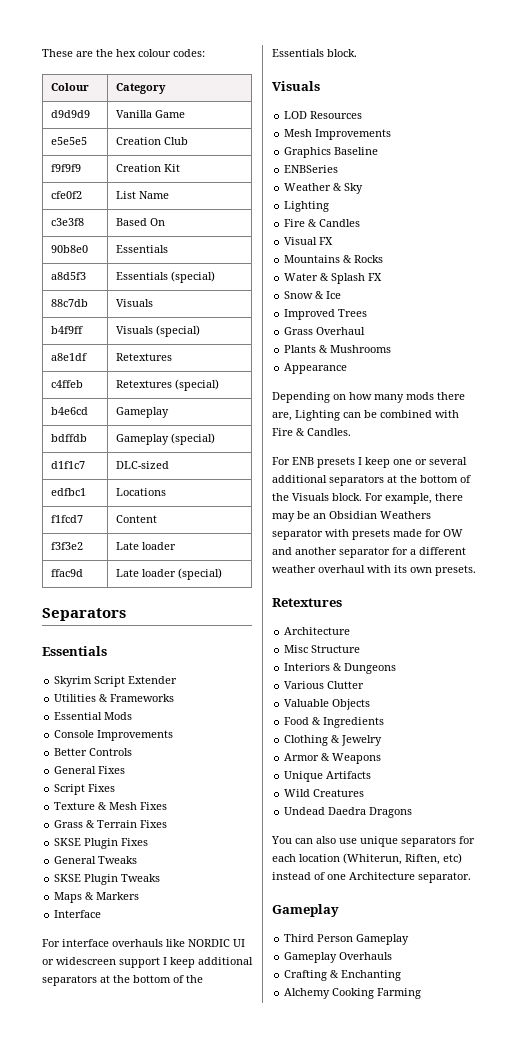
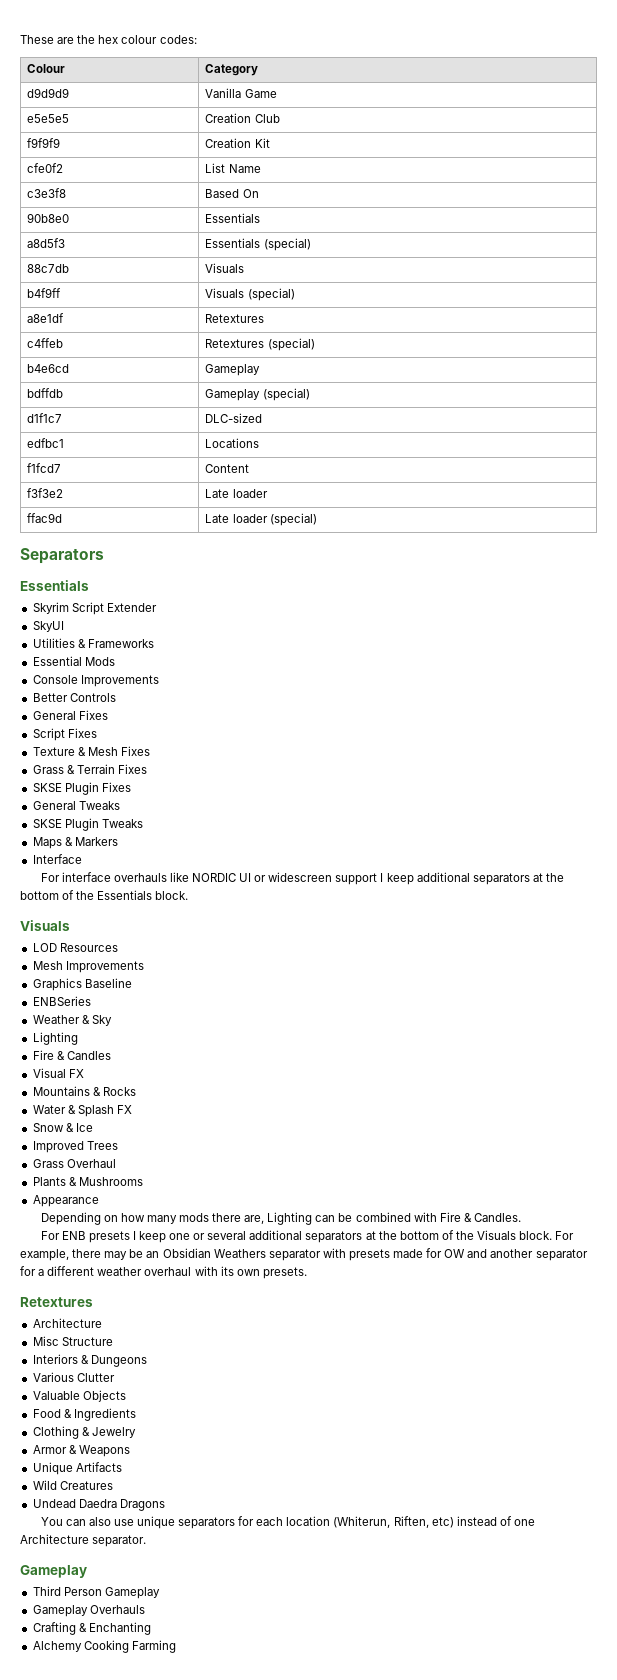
(178, 680) none -> [32,621,64,632] // SkyUI

